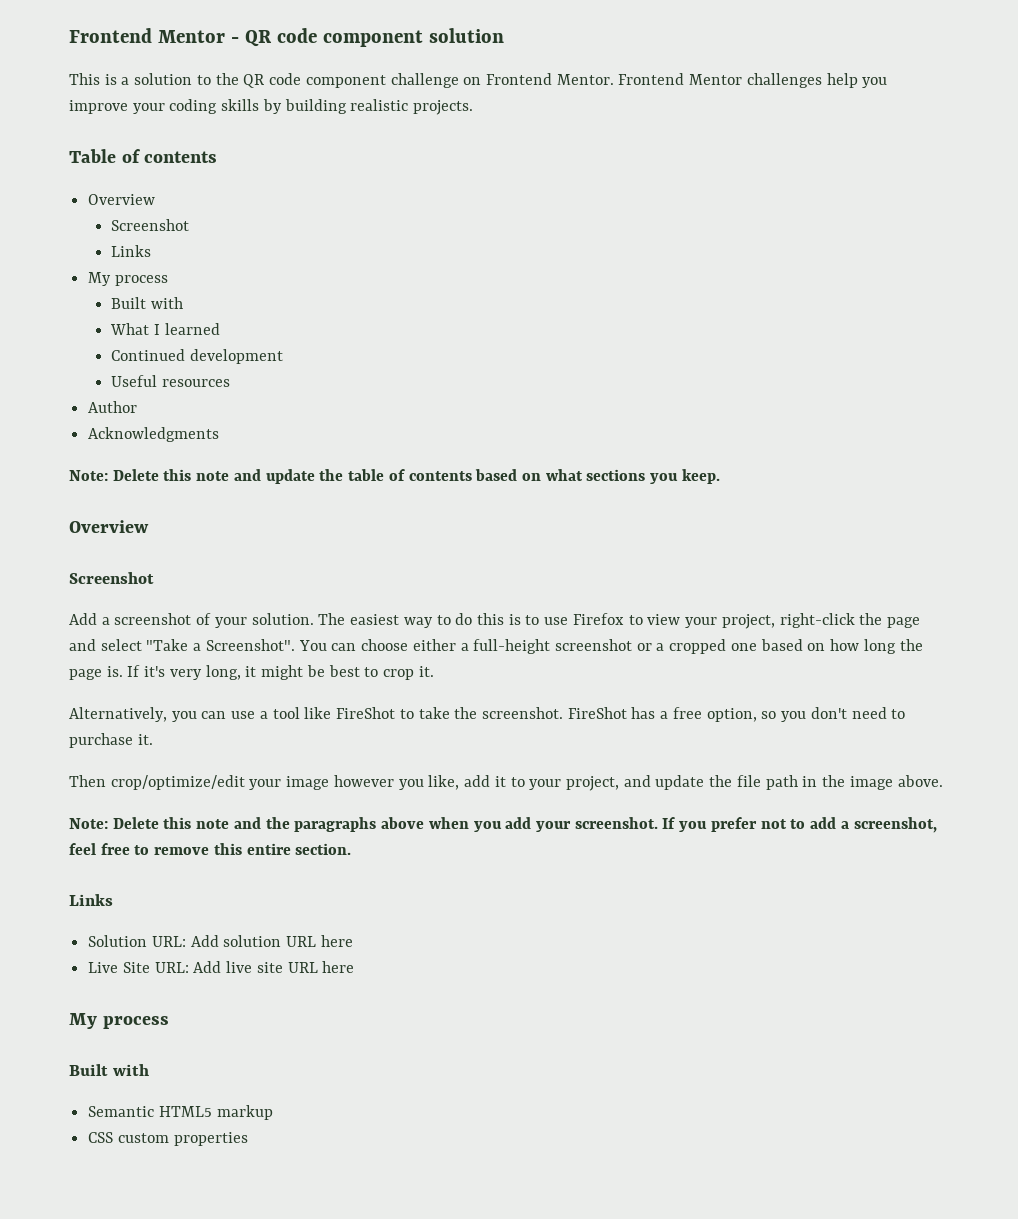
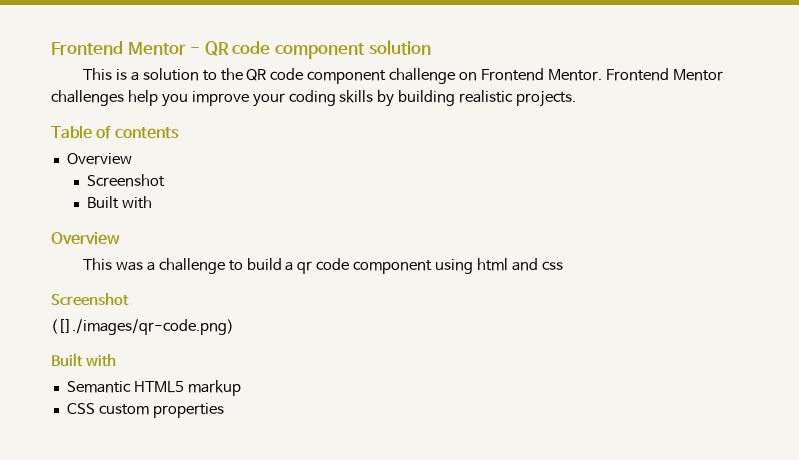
[111,245,152,257] [88,272,168,286] [111,297,183,309] [110,323,220,335] [111,349,283,364] [111,375,230,387] [88,401,138,413] [88,427,220,442] [69,469,720,484] [69,520,149,533] [69,572,154,584] [69,613,920,629] [69,639,923,654] [69,665,434,680] [69,707,906,722] [69,733,153,748] [69,775,943,791] [69,817,937,833] [69,843,352,855] [69,894,113,906] [88,935,353,947] [88,961,355,973] [69,1013,169,1029] // Links // My process // Built with // What I learned // Continued development // Useful resources // Author // Acknowledgments // Note: Delete this note and update the table of contents based on what sections you keep. // Overview // Screenshot // Add a screenshot of your solution. The easiest way to do this is to use Firefox to view your project, right-click the page and select "Take a Screenshot". You can choose either a full-height screenshot or a cropped one based on how long the page is. If it's very long, it might be best to crop it. // Alternatively, you can use a tool like FireShot to take the screenshot. FireShot has a free option, so you don't need to purchase it. // Then crop/optimize/edit your image however you like, add it to your project, and update the file path in the image above. // Note: Delete this note and the paragraphs above when you add your screenshot. If you prefer not to add a screenshot, feel free to remove this entire section. // Links // Solution URL: Add solution URL here // Live Site URL: Add live site URL here // My process -> [86,196,152,209] [51,232,120,245] [82,258,563,274] [51,293,129,306] [51,319,234,335] // Built with // Overview // This was a challenge to build a qr code component using html and css // Screenshot // ([]./images/qr-code.png)

